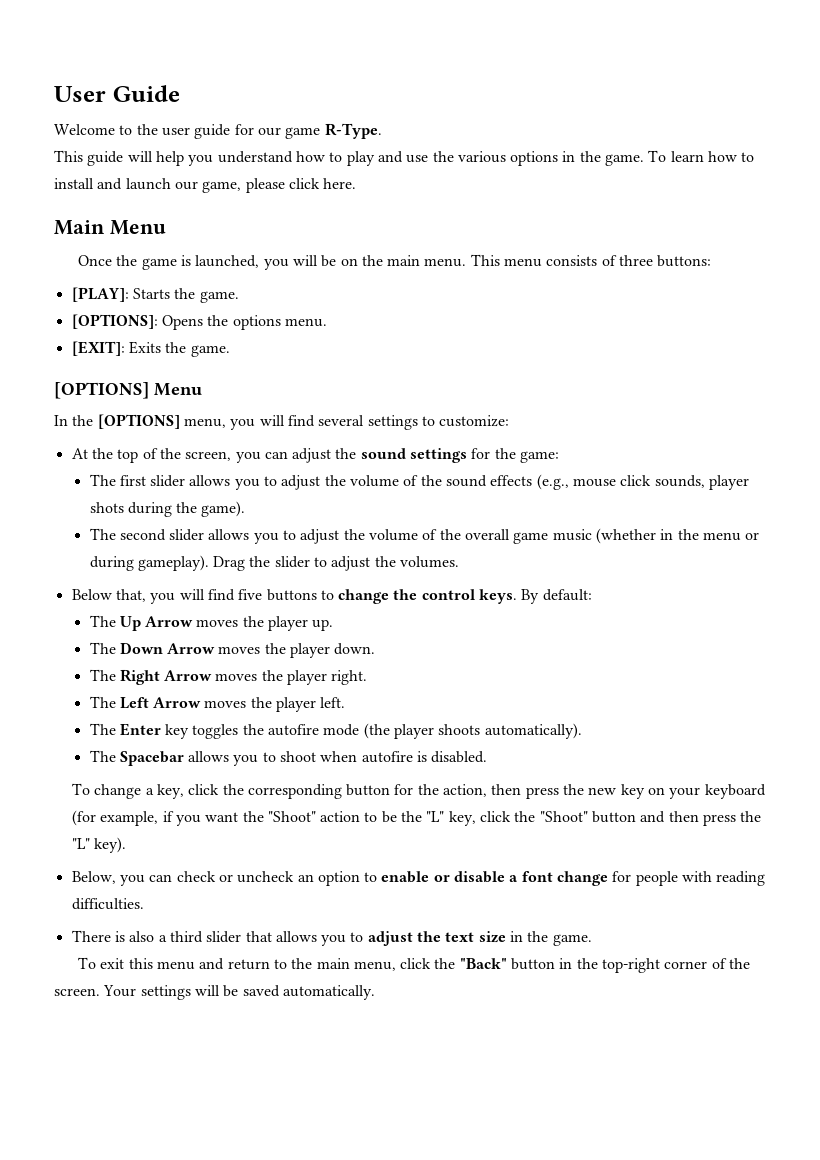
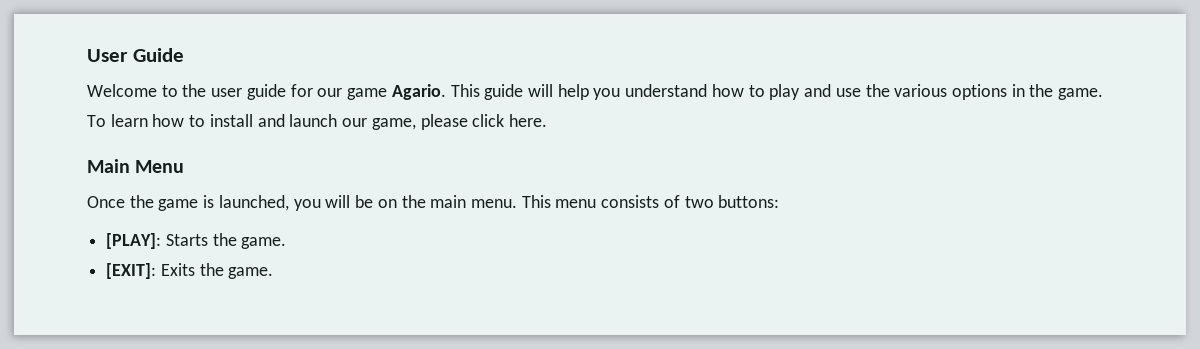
[324,123,382,139] R-Type. // -> [391,84,446,100] Agario.
[619,255,654,266] three -> [684,196,714,208] two
[71,314,327,330] // [OPTIONS]: Opens the options menu. -> (287, 243) none
[54,382,202,399] [54,414,510,430] [71,448,560,463] [89,474,749,490] [89,501,246,517] [89,528,760,544] [89,555,460,571] [71,589,592,604] [89,615,334,631] [89,642,376,658] [89,669,368,685] [89,696,346,712] [89,723,582,739] [89,750,488,766] [71,783,766,799] [71,810,762,826] [71,837,127,853] [71,871,766,886] [71,898,144,910] [71,930,592,946] [77,957,751,973] [54,985,375,1000] // [OPTIONS] Menu // In the [OPTIONS] menu, you will find several settings to customize: // At the top of the screen, you can adjust the sound settings for the game: // The first slider allows you to adjust the volume of the sound effects (e.g., mouse click sounds, player shots during the game). // The second slider allows you to adjust the volume of the overall game music (whether in the menu or during gameplay). Drag the slider to adjust the volumes. // Below that, you will find five buttons to change the control keys. By default: // The Up Arrow moves the player up. // The Down Arrow moves the player down. // The Right Arrow moves the player right. // The Left Arrow moves the player left. // The Enter key toggles the autofire mode (the player shoots automatically). // The Spacebar allows you to shoot when autofire is disabled. // To change a key, click the corresponding button for the action, then press the new key on your keyboard (for example, if you want the "Shoot" action to be the "L" key, click the "Shoot" button and then press the "L" key). // Below, you can check or uncheck an option to enable or disable a font change for people with reading difficulties. // There is also a third slider that allows you to adjust the text size in the game. // To exit this menu and return to the main menu, click the "Back" button in the top-right corner of the screen. Your settings will be saved automatically. -> (274, 273) none

